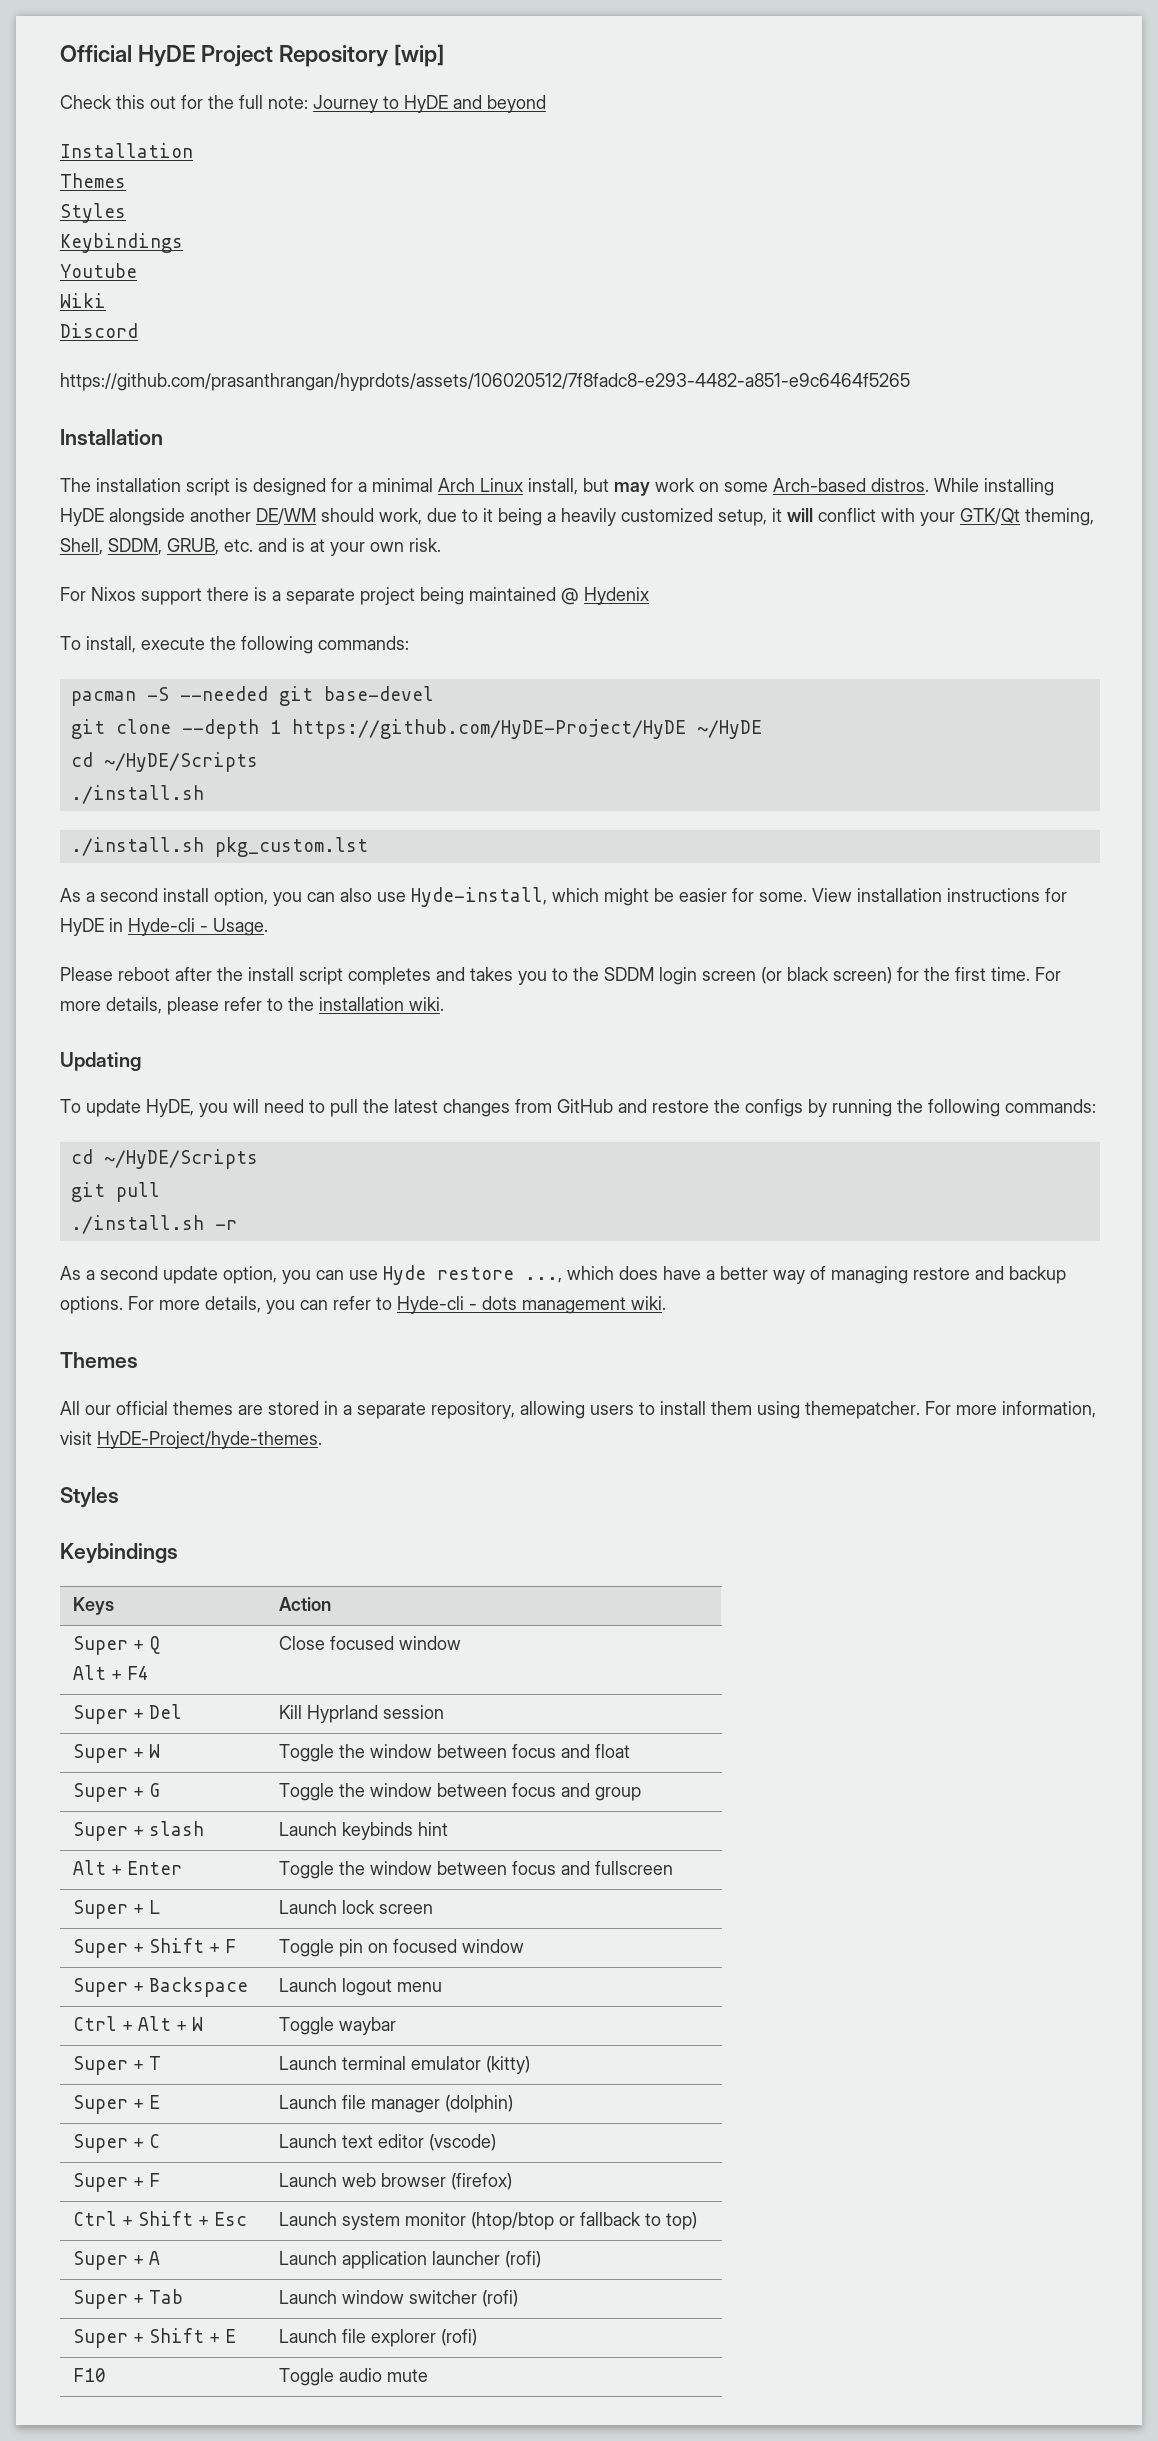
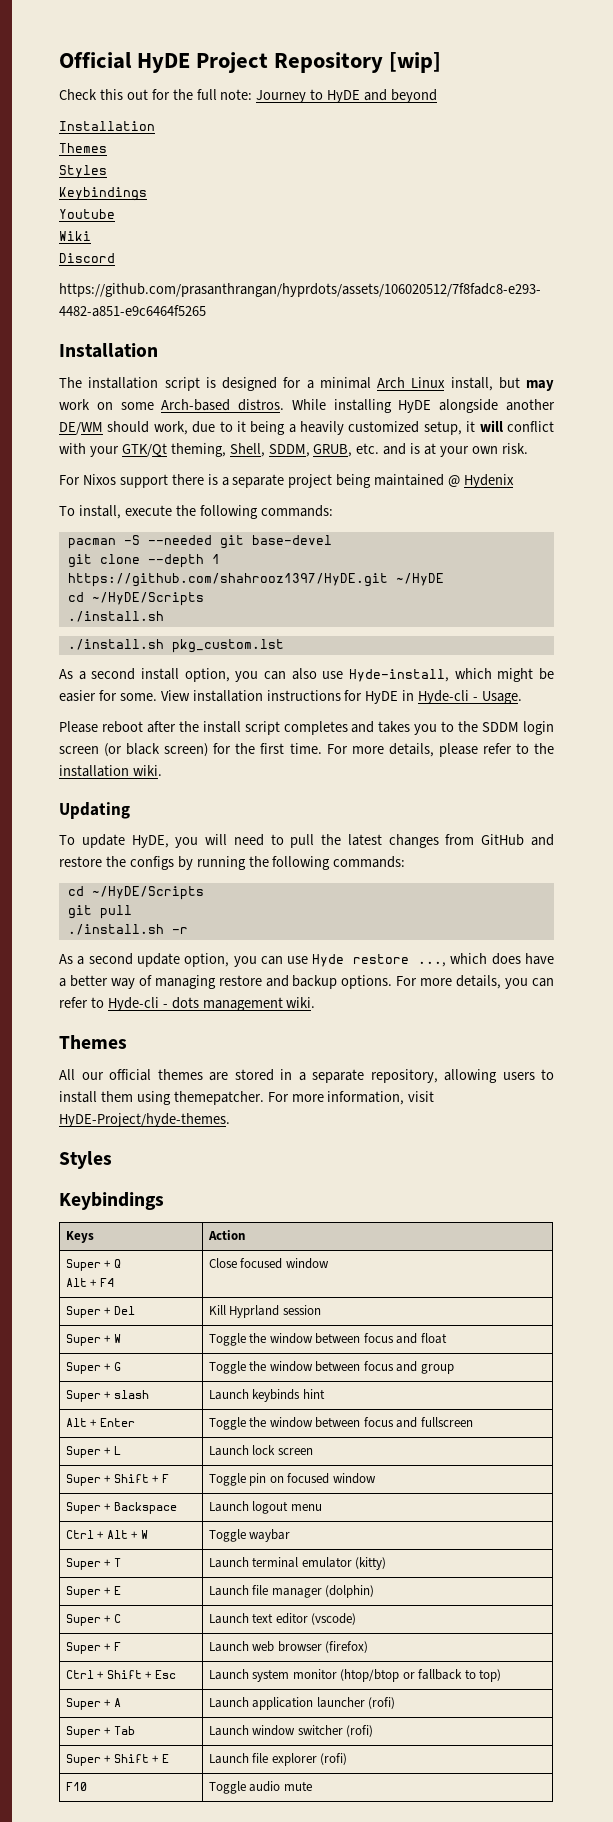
[291,719,686,739] https://github.com/HyDE-Project/HyDE -> [67,573,388,587] https://github.com/shahrooz1397/HyDE.git

